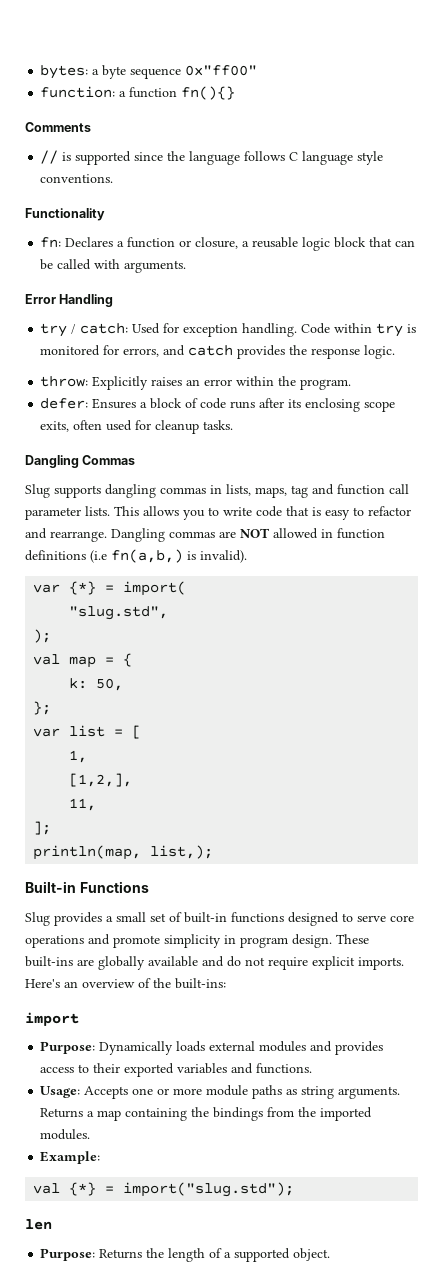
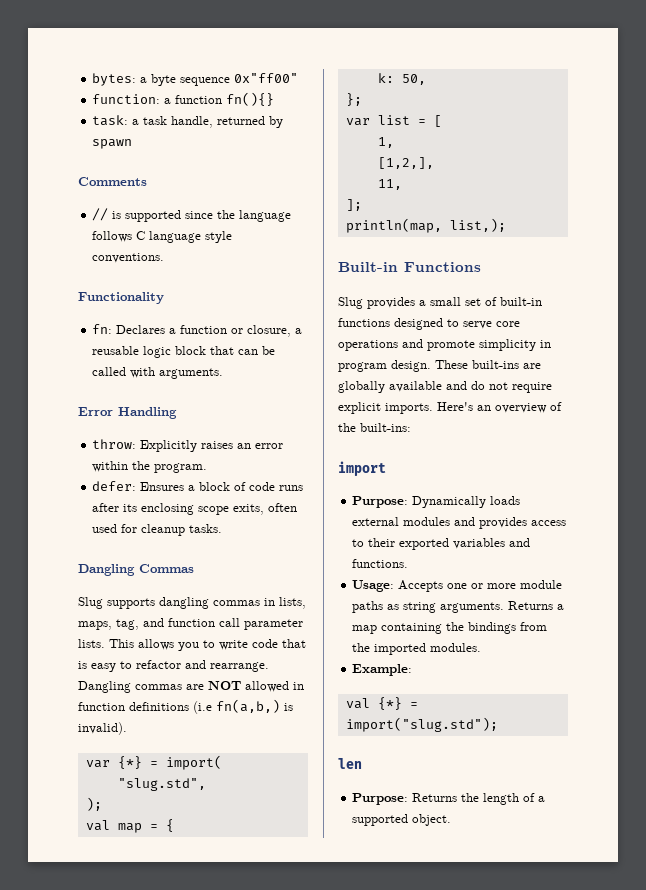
(236, 93) none -> [92,115,284,128] [92,139,133,149] // task: a task handle, returned by spawn
[40,323,417,337] [40,345,396,359] // try / catch: Used for exception handling. Code within try is monitored for errors, and catch provides the response logic. -> (177, 413) none
[291,485,308,498] tag -> [116,619,139,630] tag,

